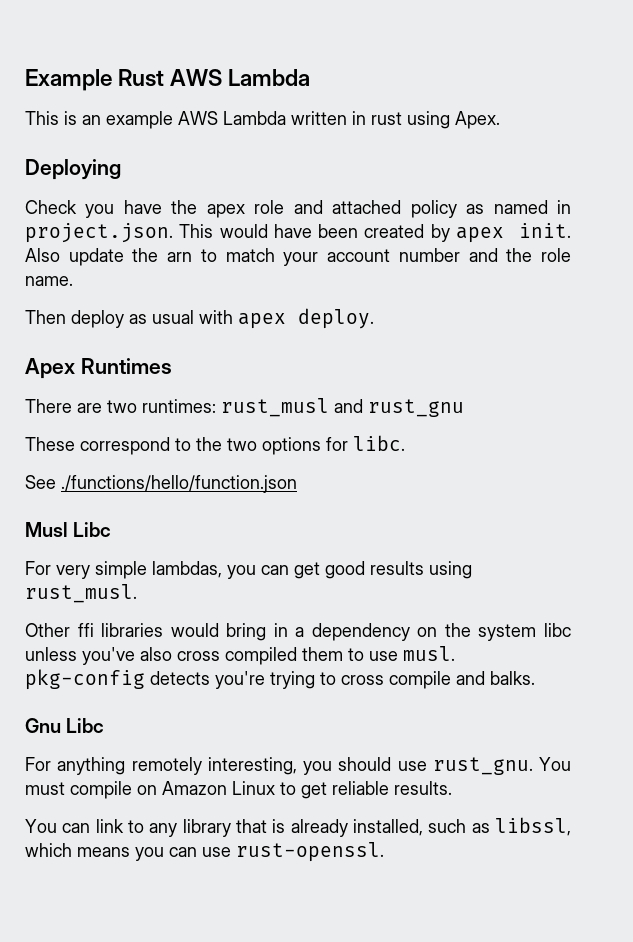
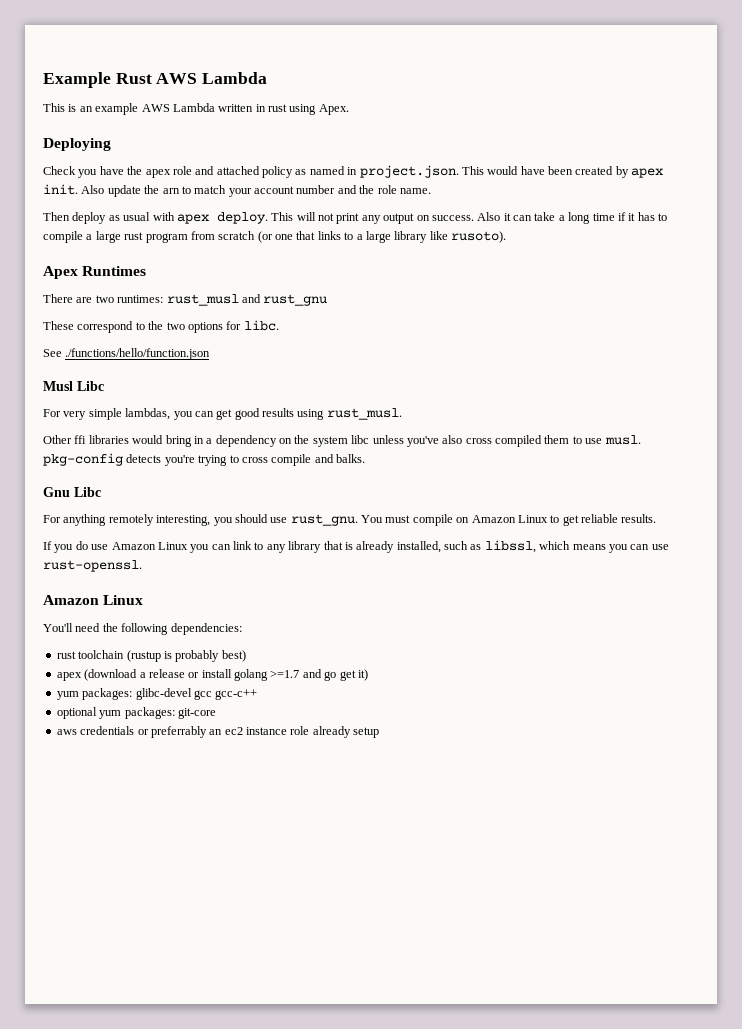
(374, 318) none -> [271,212,667,224] [43,231,506,243] This will not print any output on success. Also it can take a long time if it has to compile a large rust program from scratch (or one that links to a large library like rusoto).
[25,819,57,833] You -> [43,541,210,553] If you do use Amazon Linux you
(384, 852) none -> [43,595,144,605] [43,623,242,635] [56,650,246,662] [56,669,368,681] [56,688,258,700] [56,707,216,719] [56,726,380,738] // Amazon Linux // You'll need the following dependencies: // rust toolchain (rustup is probably best) // apex (download a release or install golang >=1.7 and go get it) // yum packages: glibc-devel gcc gcc-c++ // optional yum packages: git-core // aws credentials or preferrably an ec2 instance role already setup

